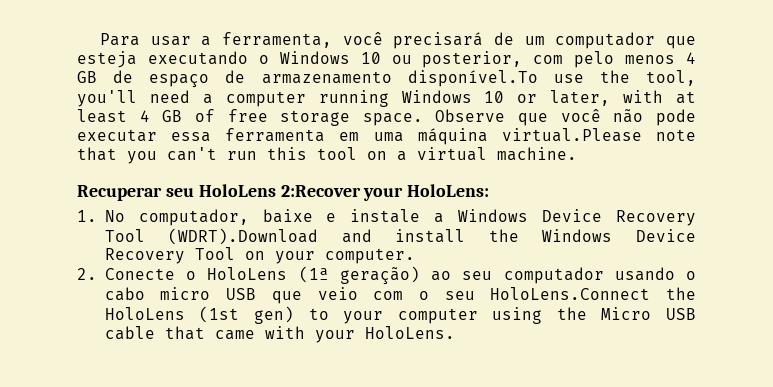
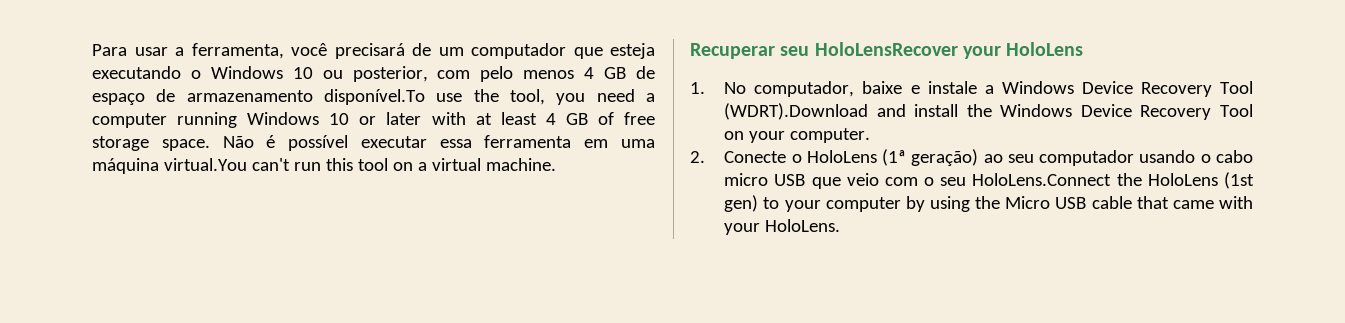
[77,90,137,107] you'll -> [556,93,586,105] you
[550,90,611,106] later, -> [386,112,422,125] later
[435,109,696,126] Observe que você não pode -> [222,135,349,151] Não é possível
[501,128,696,142] [77,147,157,164] virtual.Please note that you -> [163,158,247,171] virtual.You
[198,184,490,201] HoloLens 2:Recover your HoloLens: -> [814,42,1084,59] HoloLensRecover your HoloLens
(478, 316) none -> [905,196,925,212] by

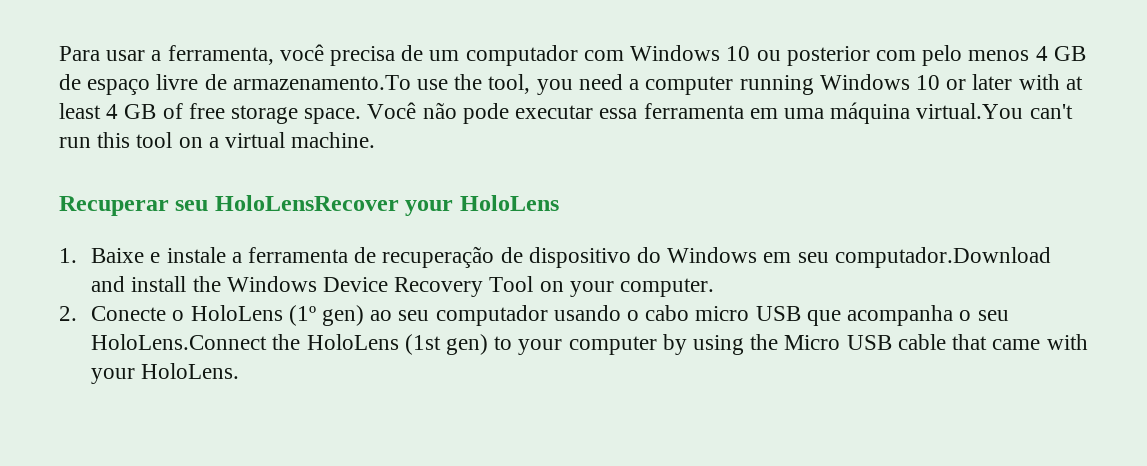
[334,43,405,59] precisará -> [330,46,396,66] precisa
[573,43,655,59] [92,66,201,79] que esteja executando o -> [583,50,624,61] com
[352,66,428,82] posterior, -> [786,46,870,66] posterior
[156,89,425,105] de armazenamento disponível.To -> [156,74,411,90] livre de armazenamento.To
[222,135,349,151] Não é possível -> [367,102,509,124] Você não pode
[724,81,1253,97] [724,103,869,120] No computador, baixe e instale a Windows Device Recovery Tool (WDRT).Download -> [91,246,1051,268] Baixe e instale a ferramenta de recuperação de dispositivo do Windows em seu computador.Download
[882,149,979,166] (1ª geração) -> [288,305,364,326] (1º gen)
[846,173,918,186] veio com -> [847,305,954,326] acompanha

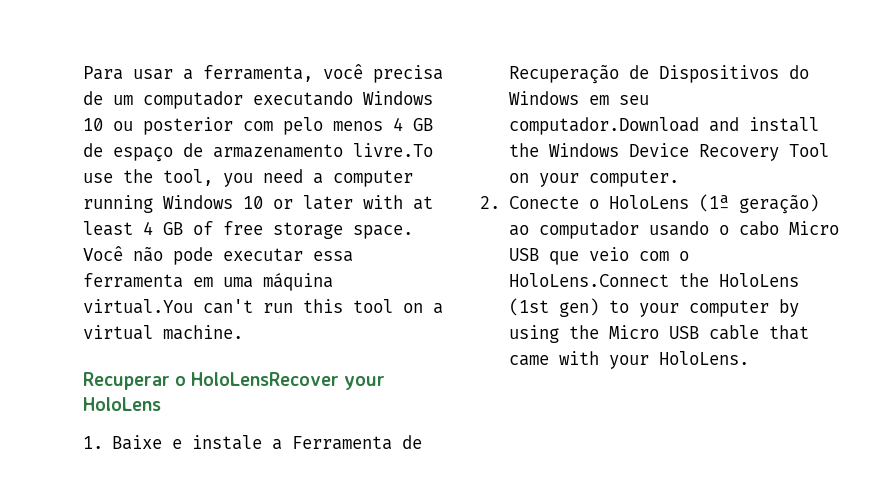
[583,50,624,61] com -> [253,91,353,106] executando
[156,74,411,90] livre de armazenamento.To -> [183,143,433,158] de armazenamento livre.To
[175,200,209,211] seu -> [175,376,187,386] o
[247,246,631,268] ferramenta de recuperação de dispositivo -> [291,435,422,450] [508,64,779,84] Ferramenta de Recuperação de Dispositivos
[288,305,430,326] (1º gen) ao seu -> [698,194,819,214] [508,225,529,236] (1ª geração) ao
[695,306,750,321] micro -> [788,221,839,235] Micro
[847,305,1009,326] acompanha o seu -> [588,247,689,261] veio com o

